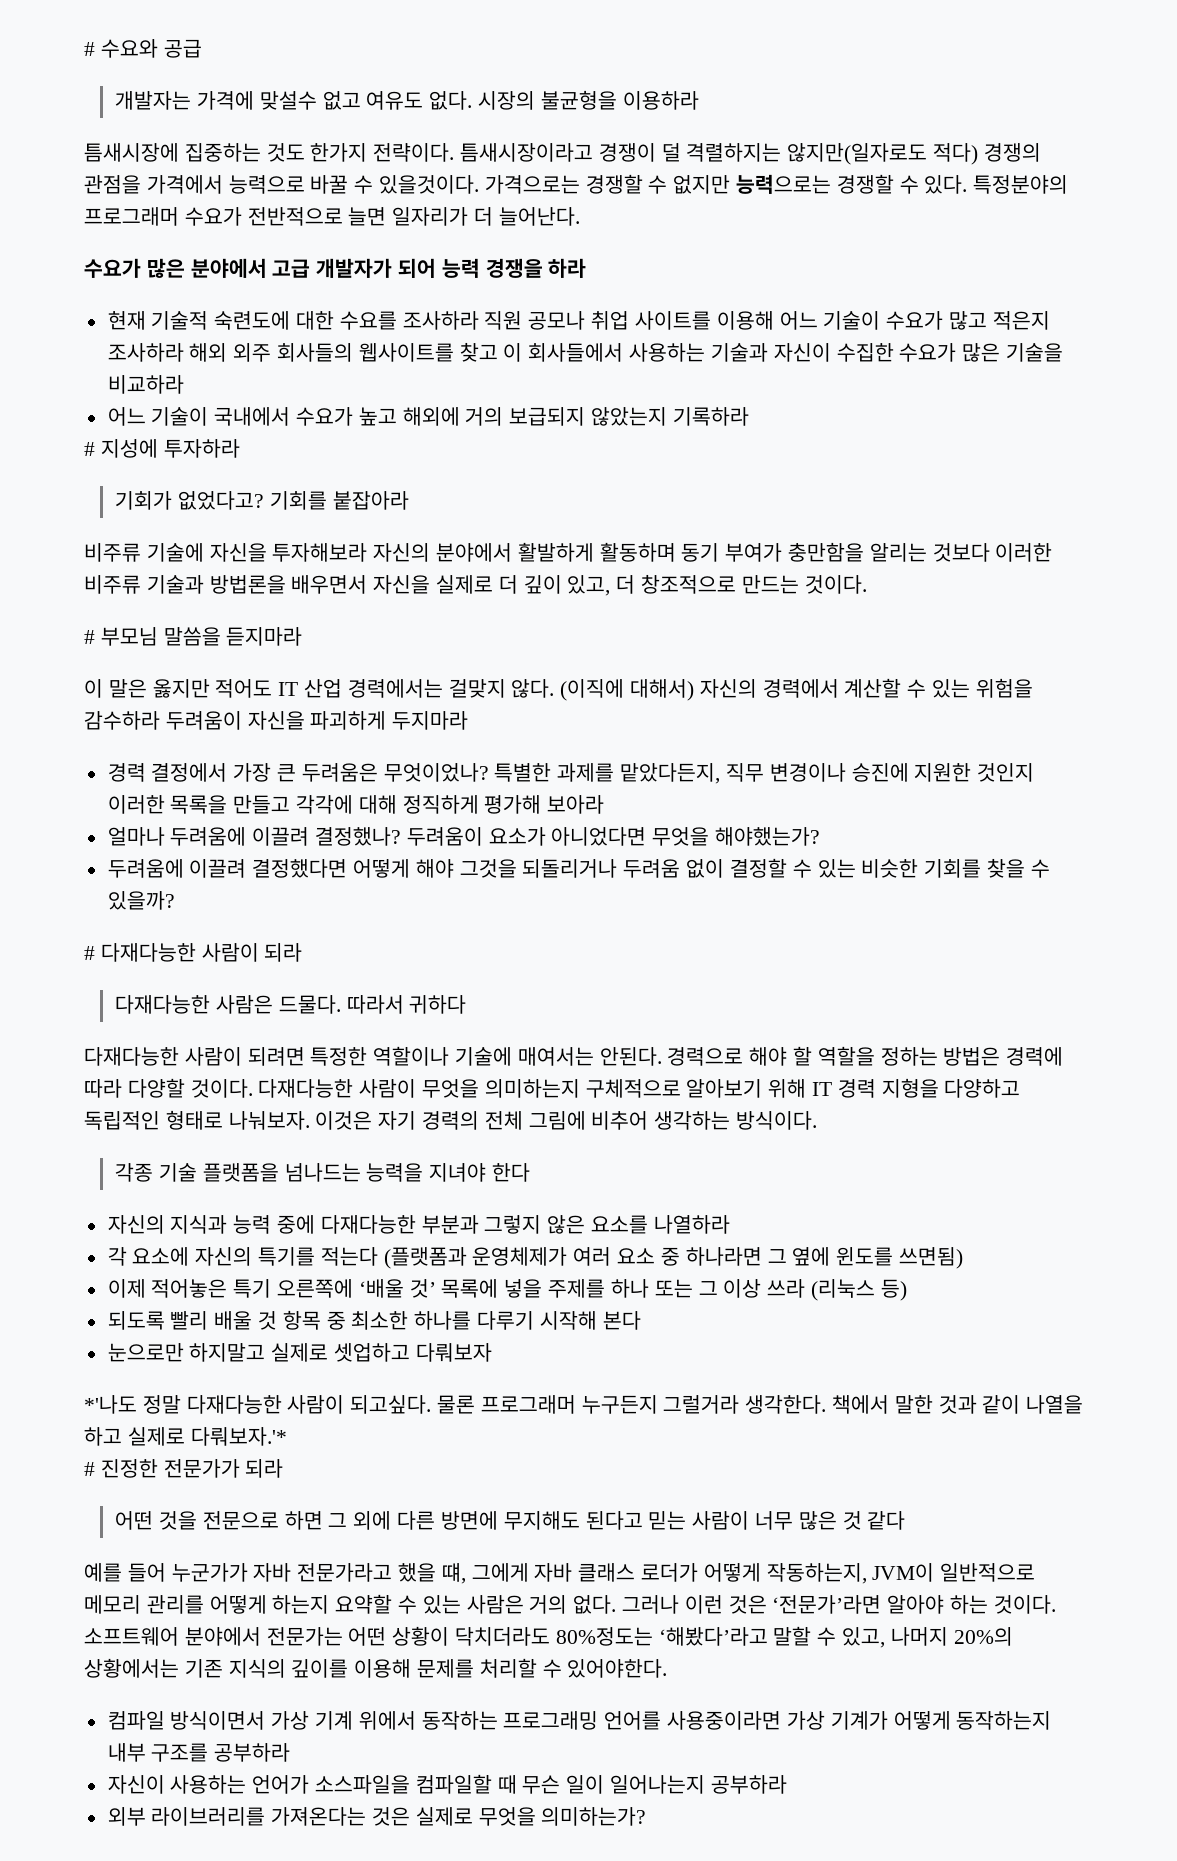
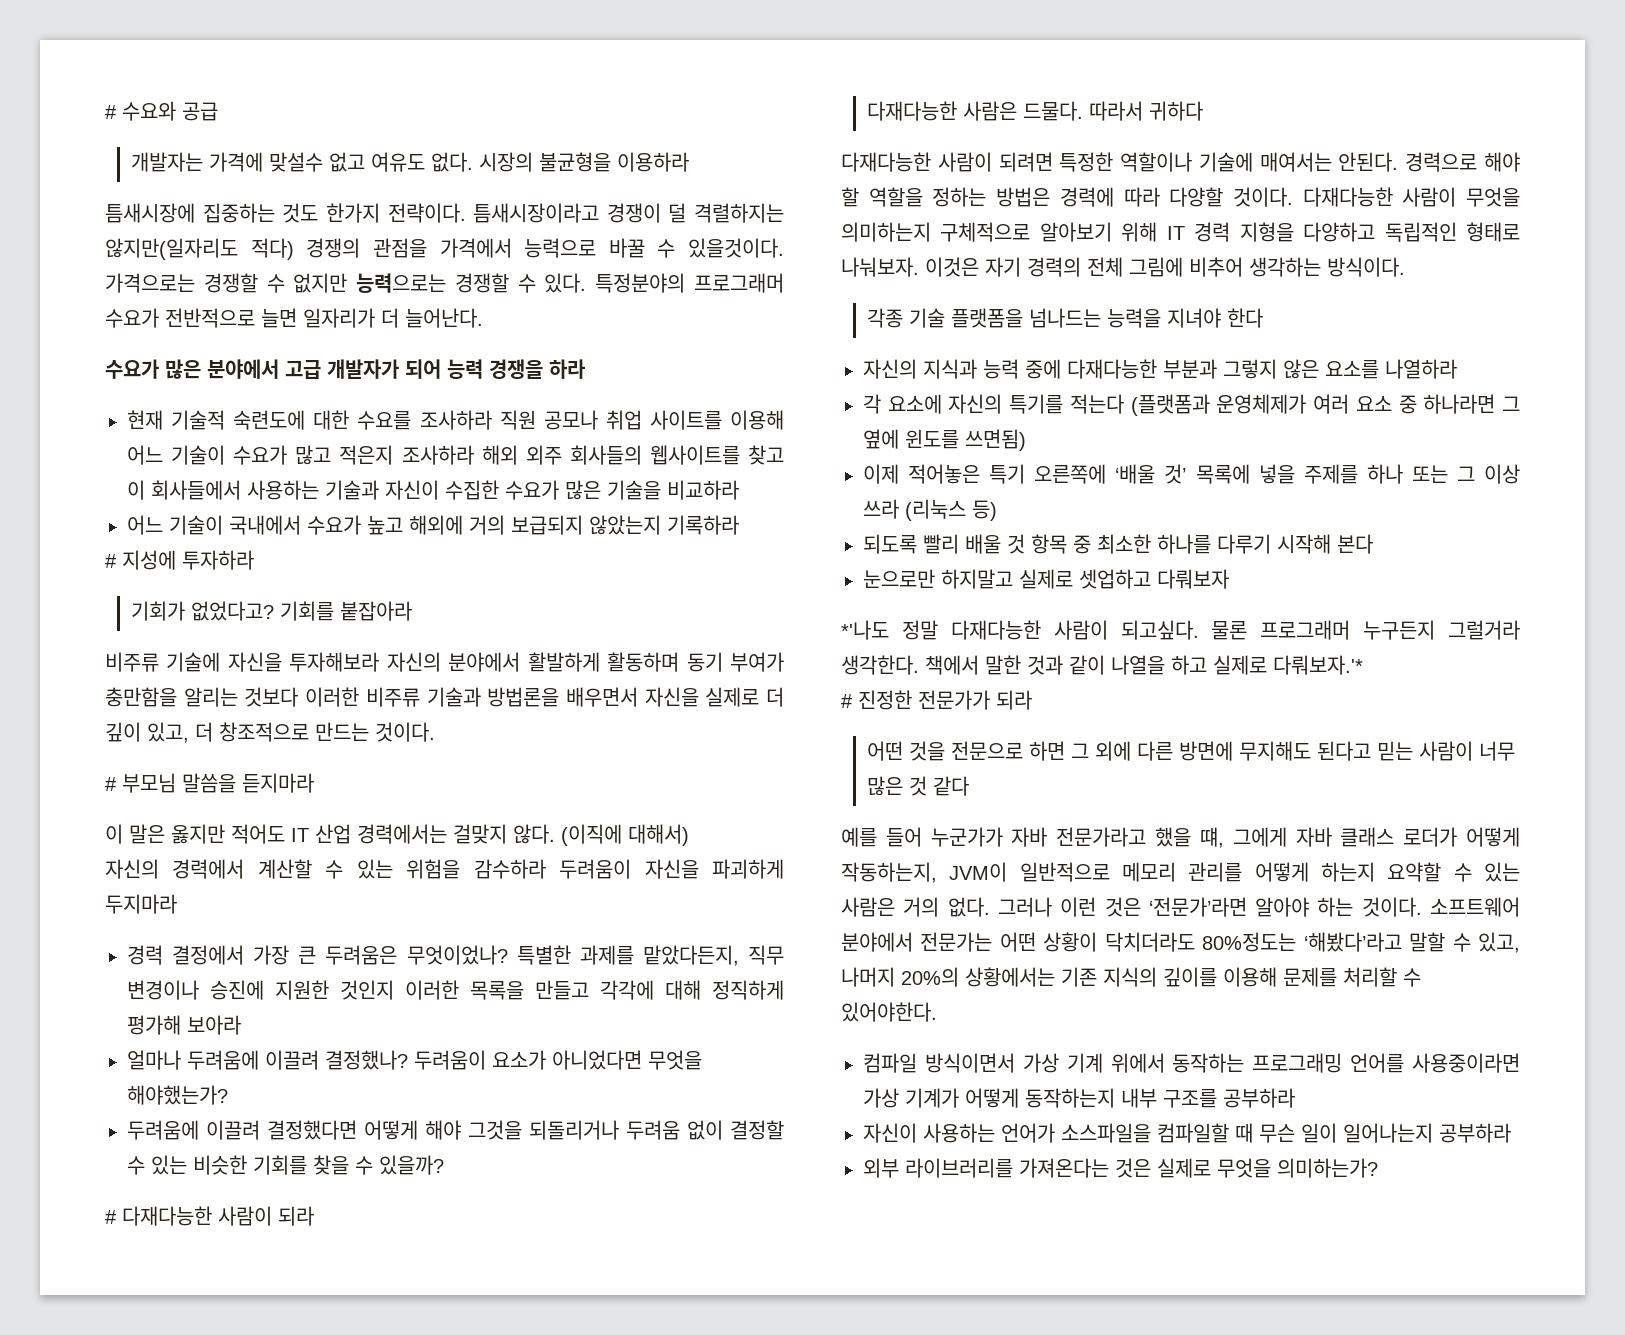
[787,143,928,165] 않지만(일자로도 -> [105,238,238,260] 않지만(일자리도
(695, 690) none -> (689, 835) //

